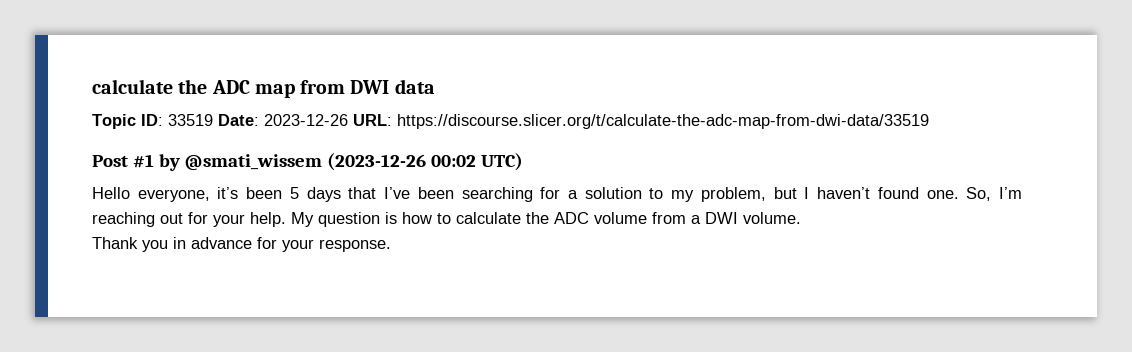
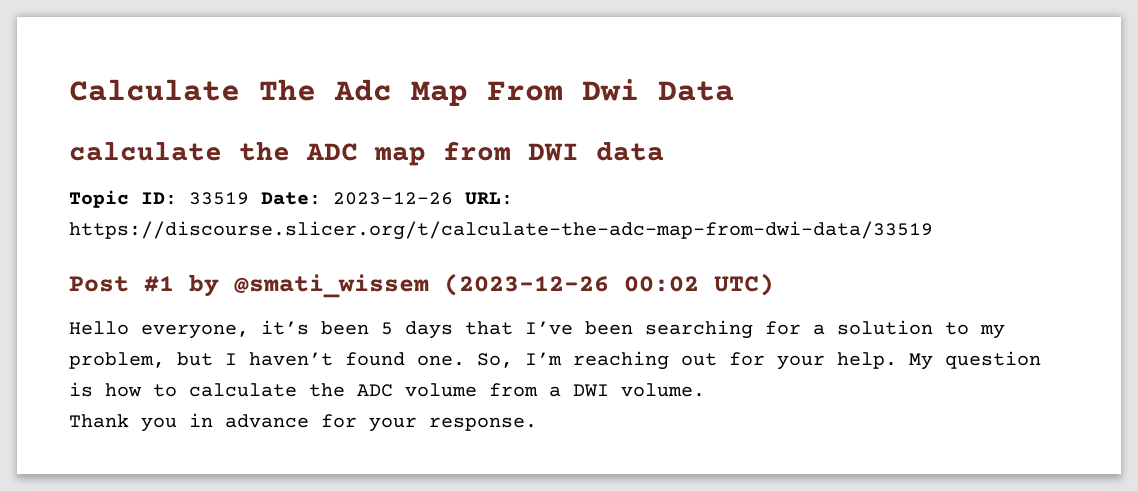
(92, 86) none -> [69,79,734,106] Calculate The Adc Map From Dwi Data //

